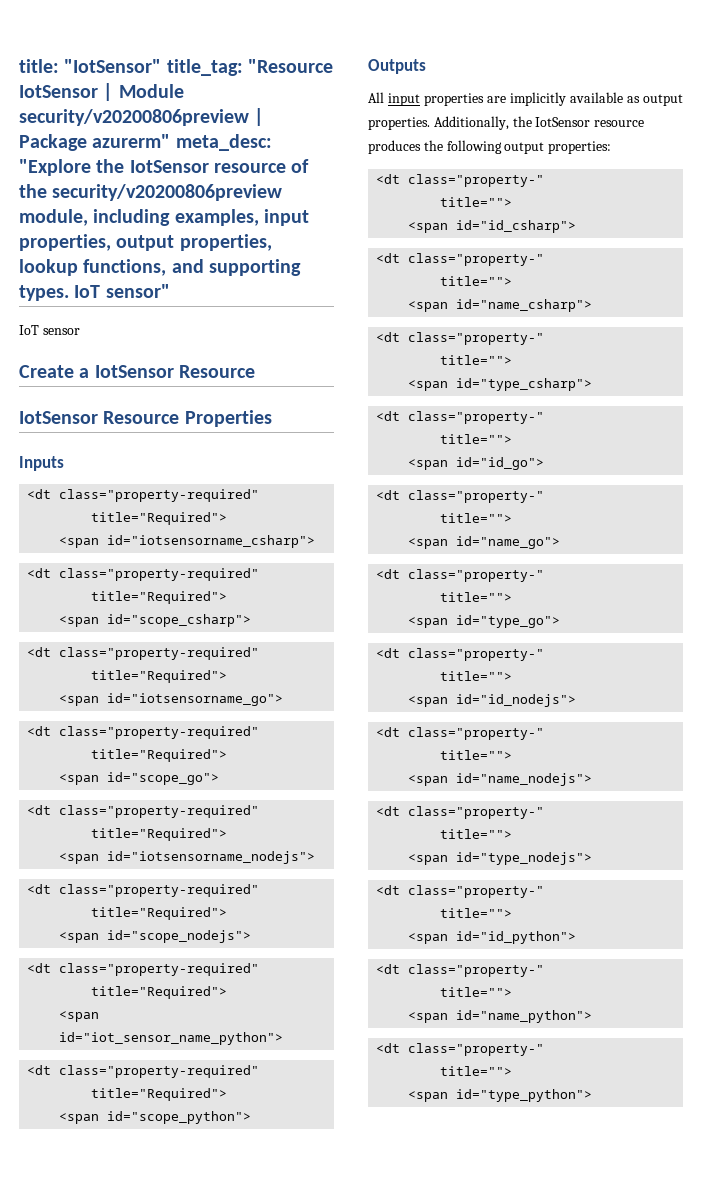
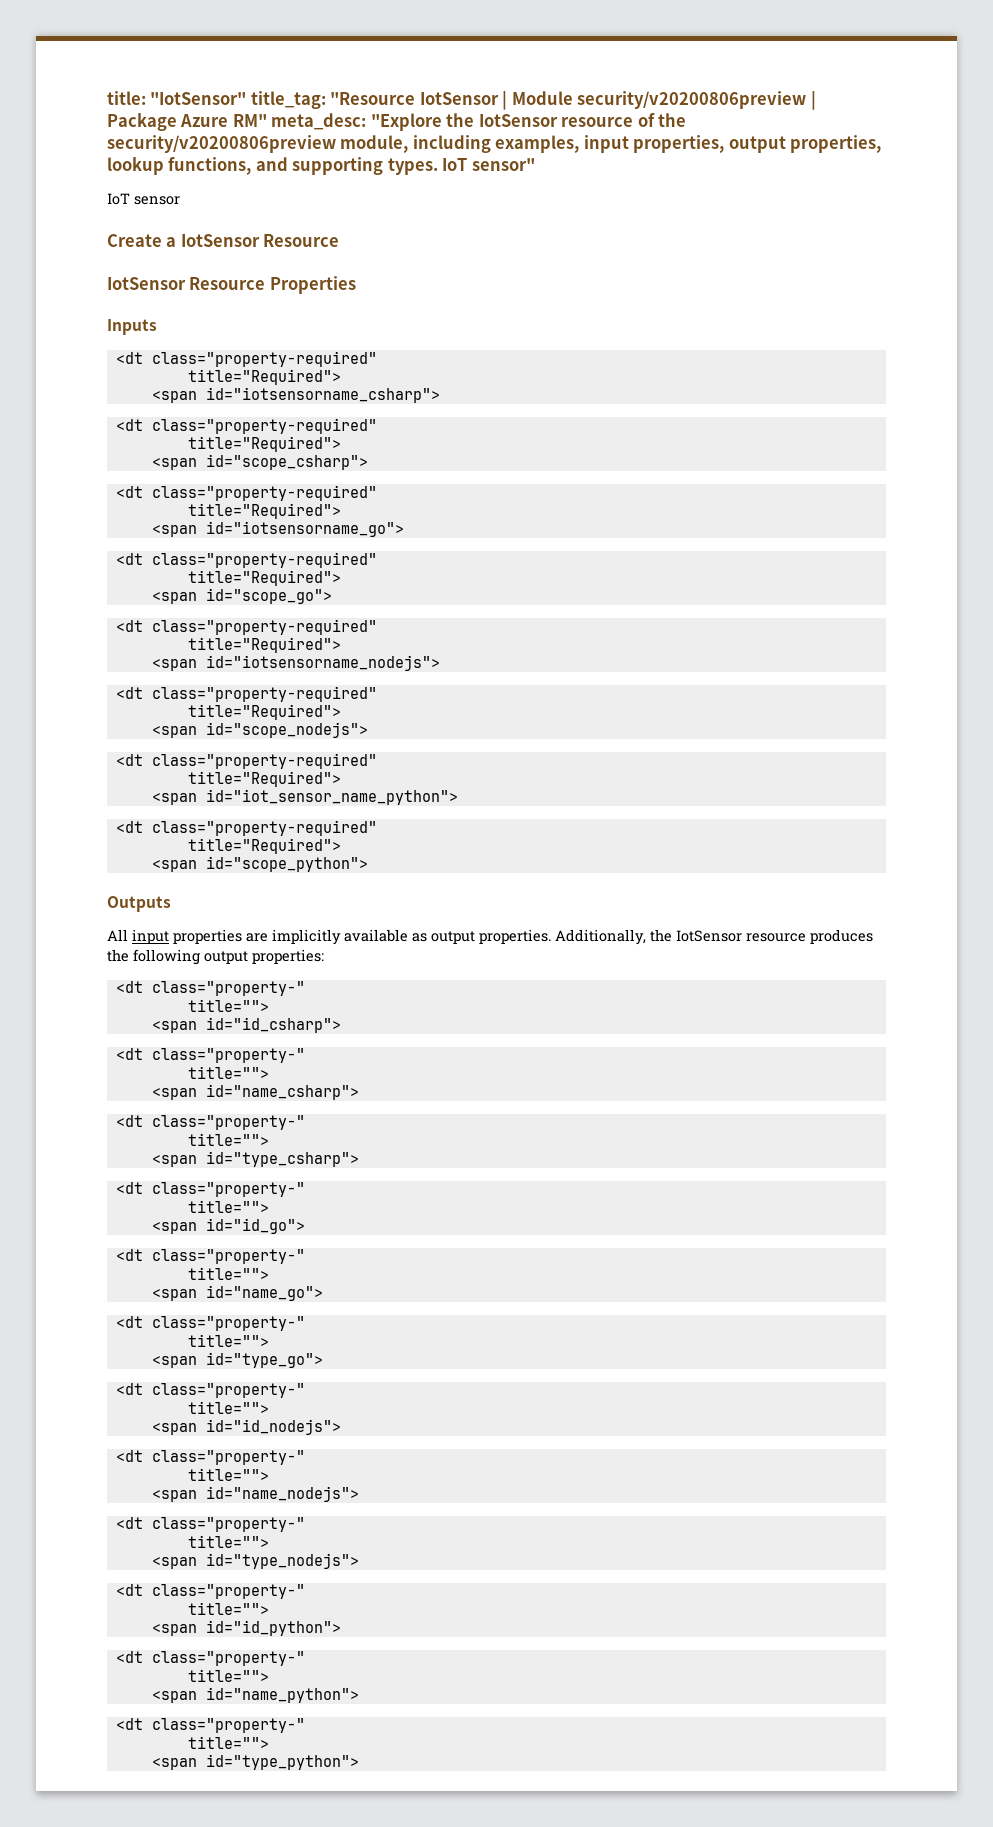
[92,134,171,148] azurerm" -> [180,114,267,127] Azure RM"

